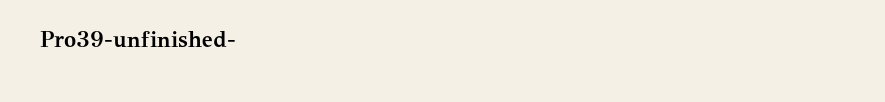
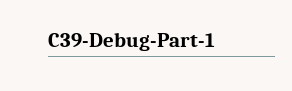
[40,31,236,48] Pro39-unfinished- -> [48,32,215,51] C39-Debug-Part-1

